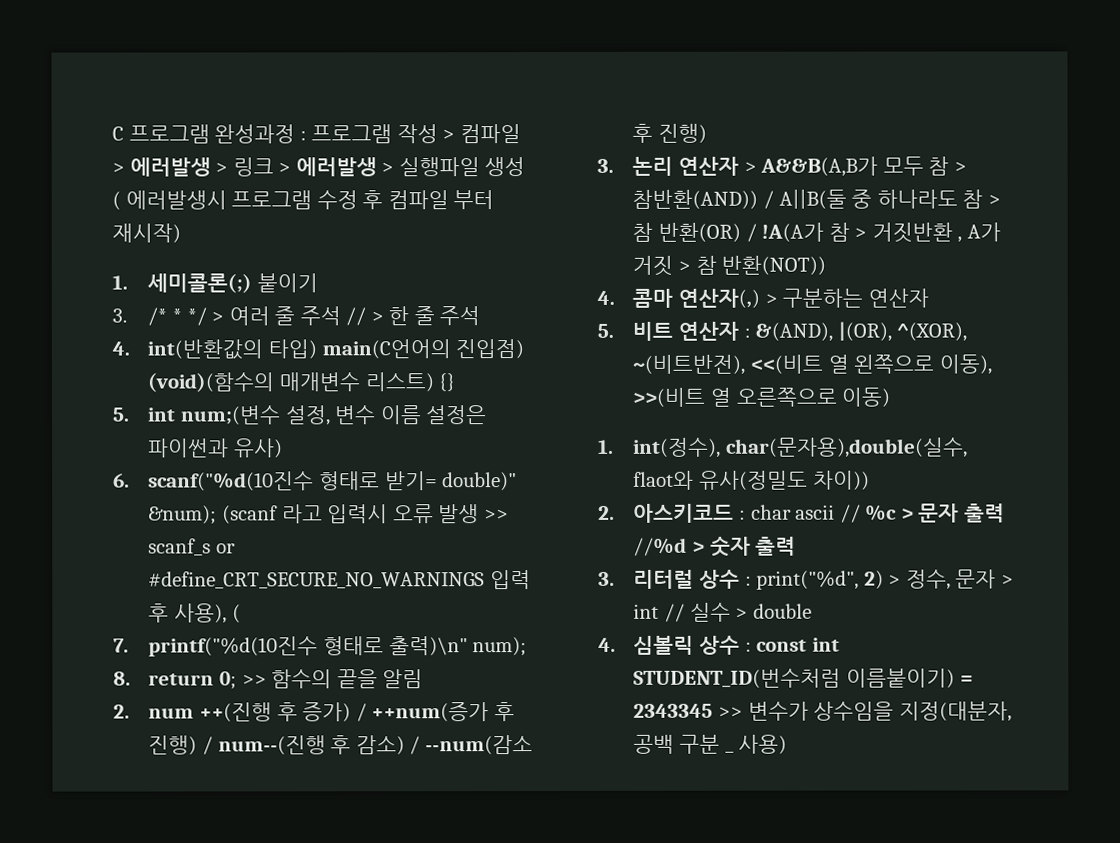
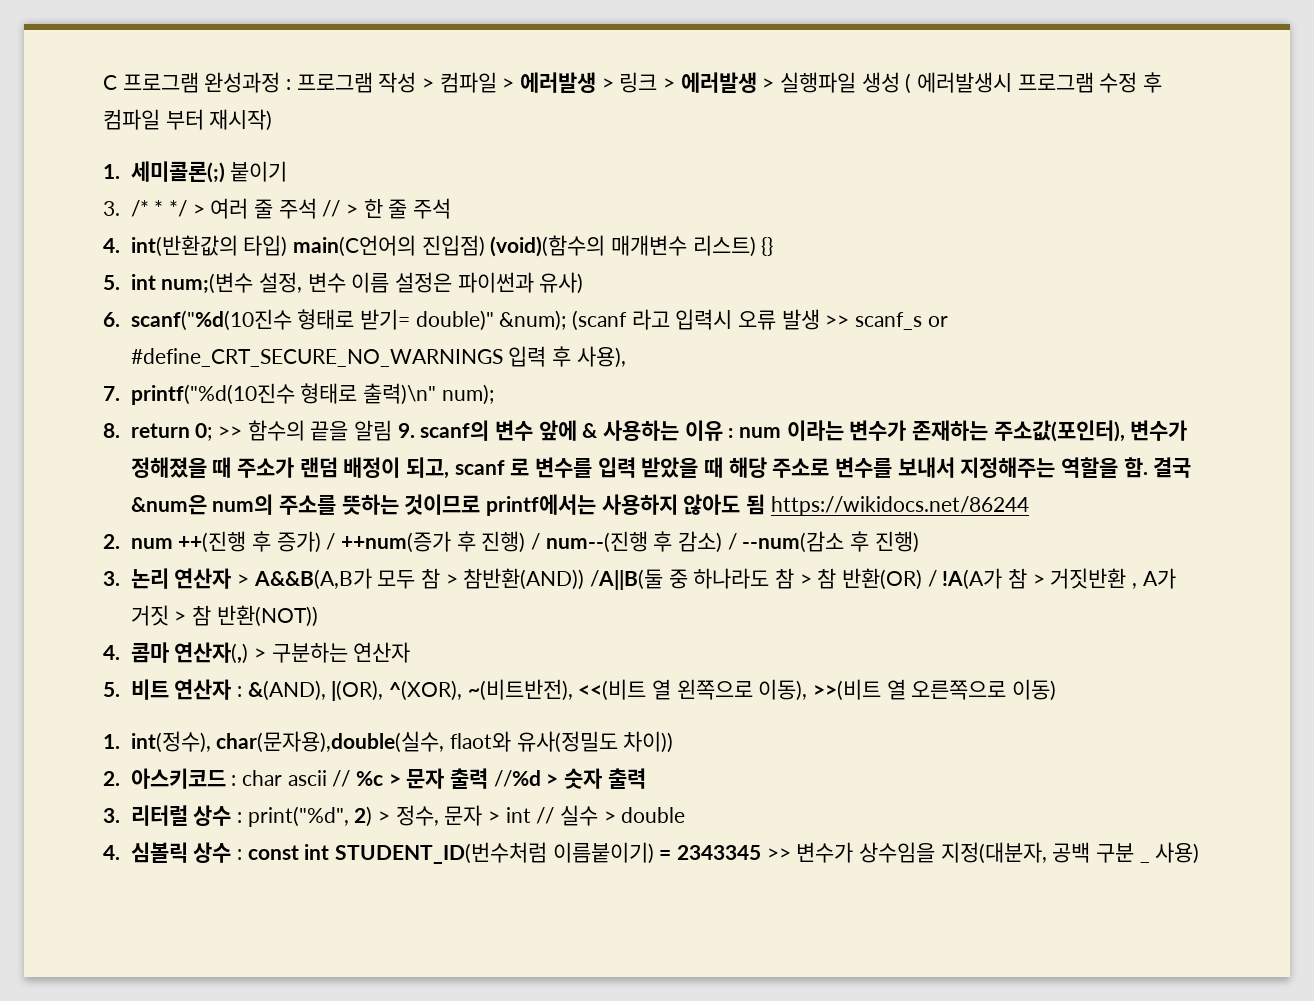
[231,604,241,624] ( -> (626, 357) none
(424, 679) none -> [397,420,1188,442] [130,457,1192,479] [130,494,1029,516] 9. scanf의 변수 앞에 & 사용하는 이유 : num 이라는 변수가 존재하는 주소값(포인터), 변수가 정해졌을 때 주소가 랜덤 배정이 되고, scanf 로 변수를 입력 받았을 때 해당 주소로 변수를 보내서 지정해주는 역할을 함. 결국 &num은 num의 주소를 뜻하는 것이므로 printf에서는 사용하지 않아도 됨 https://wikidocs.net/86244
[763,189,847,210] / A||B(둘 -> [589,569,663,590] /A||B(둘

